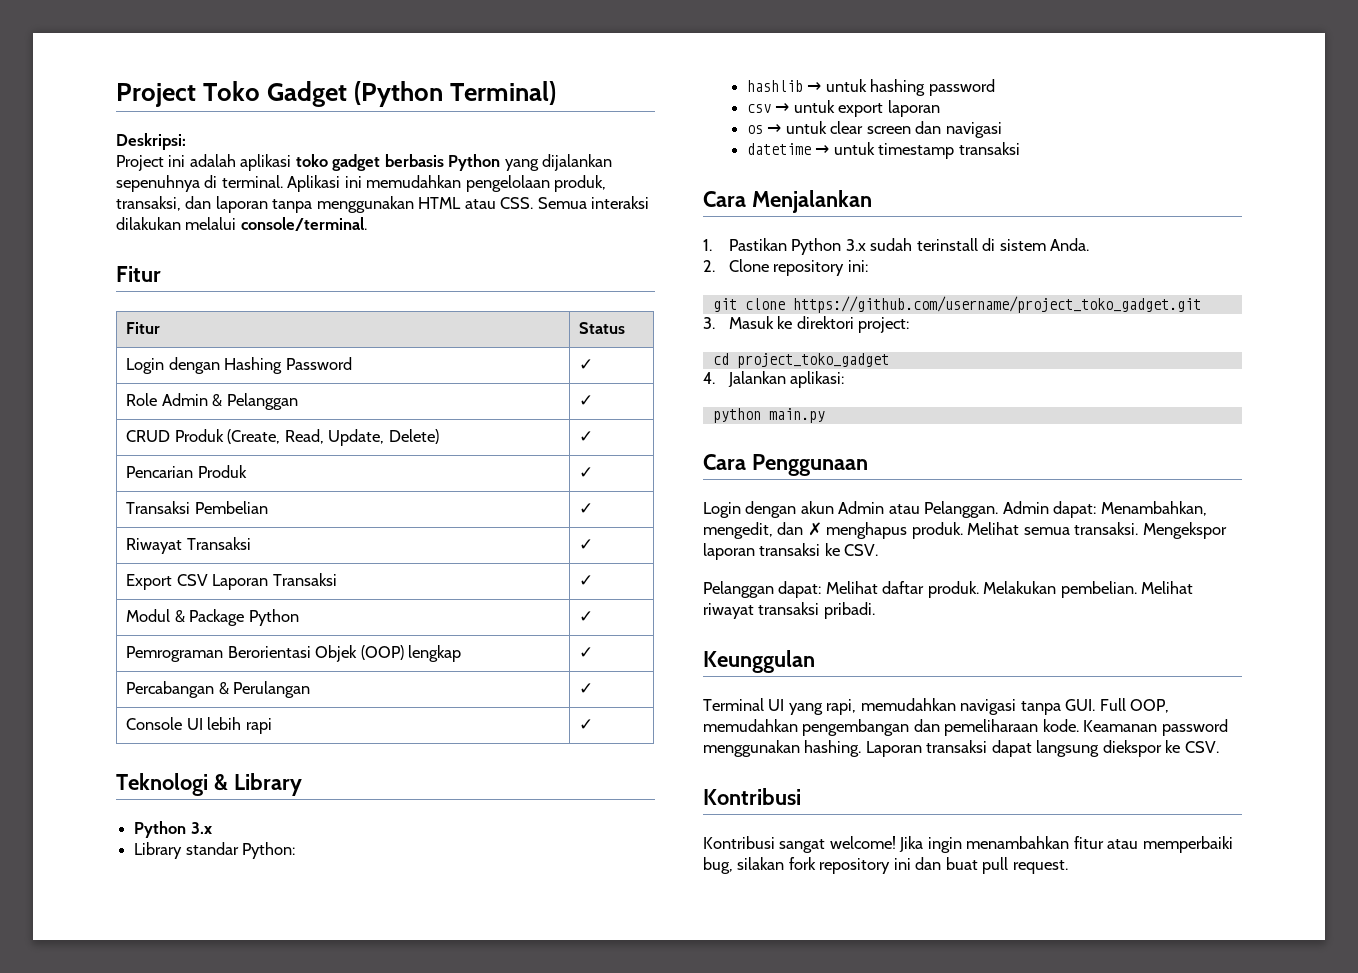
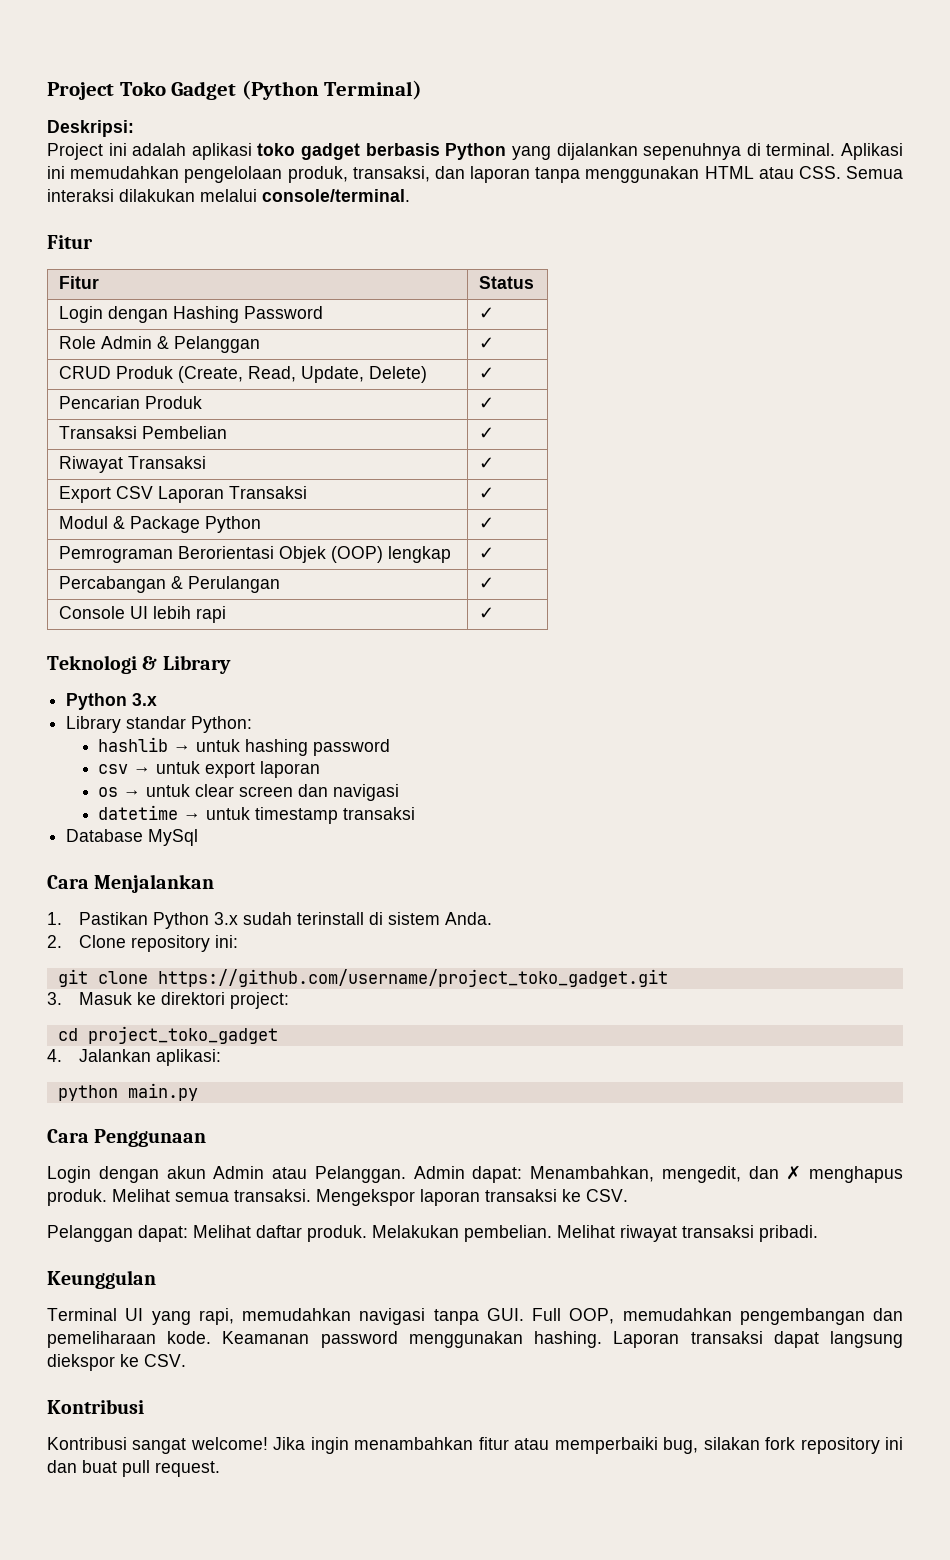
(1020, 148) none -> [66,829,199,846] // Database MySql

